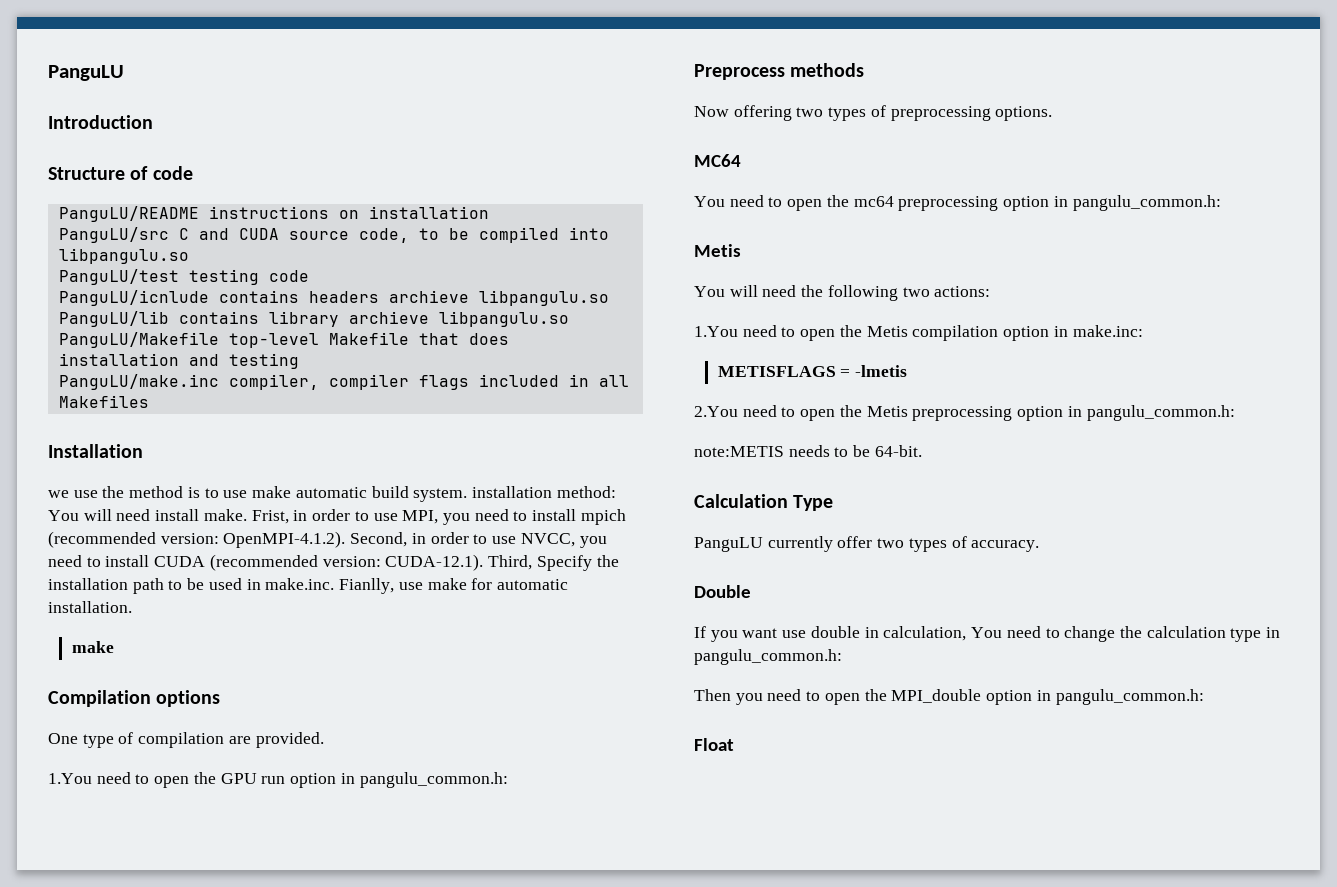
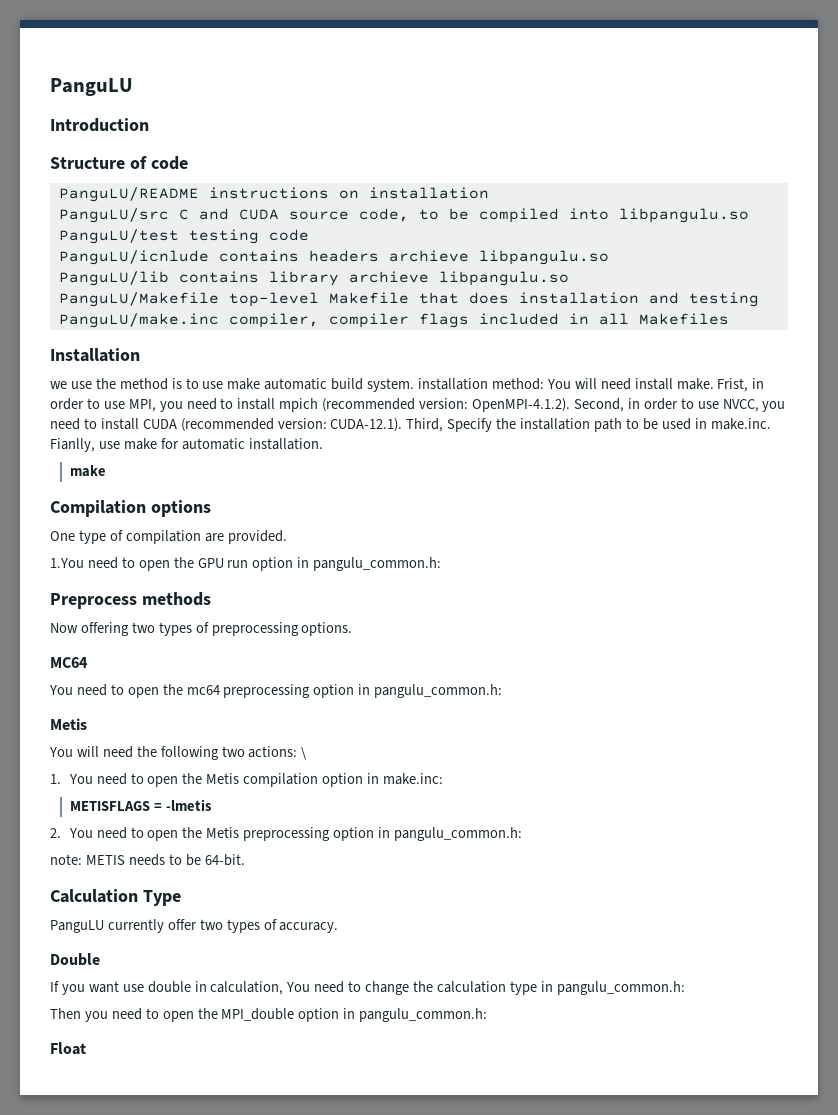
[694,326,738,337] // 1.You -> [301,747,307,760] [50,774,93,784] \ // 1. You
[694,406,738,417] 2.You -> [50,828,93,838] 2. You
[694,446,784,457] note:METIS -> [50,854,125,865] note: METIS

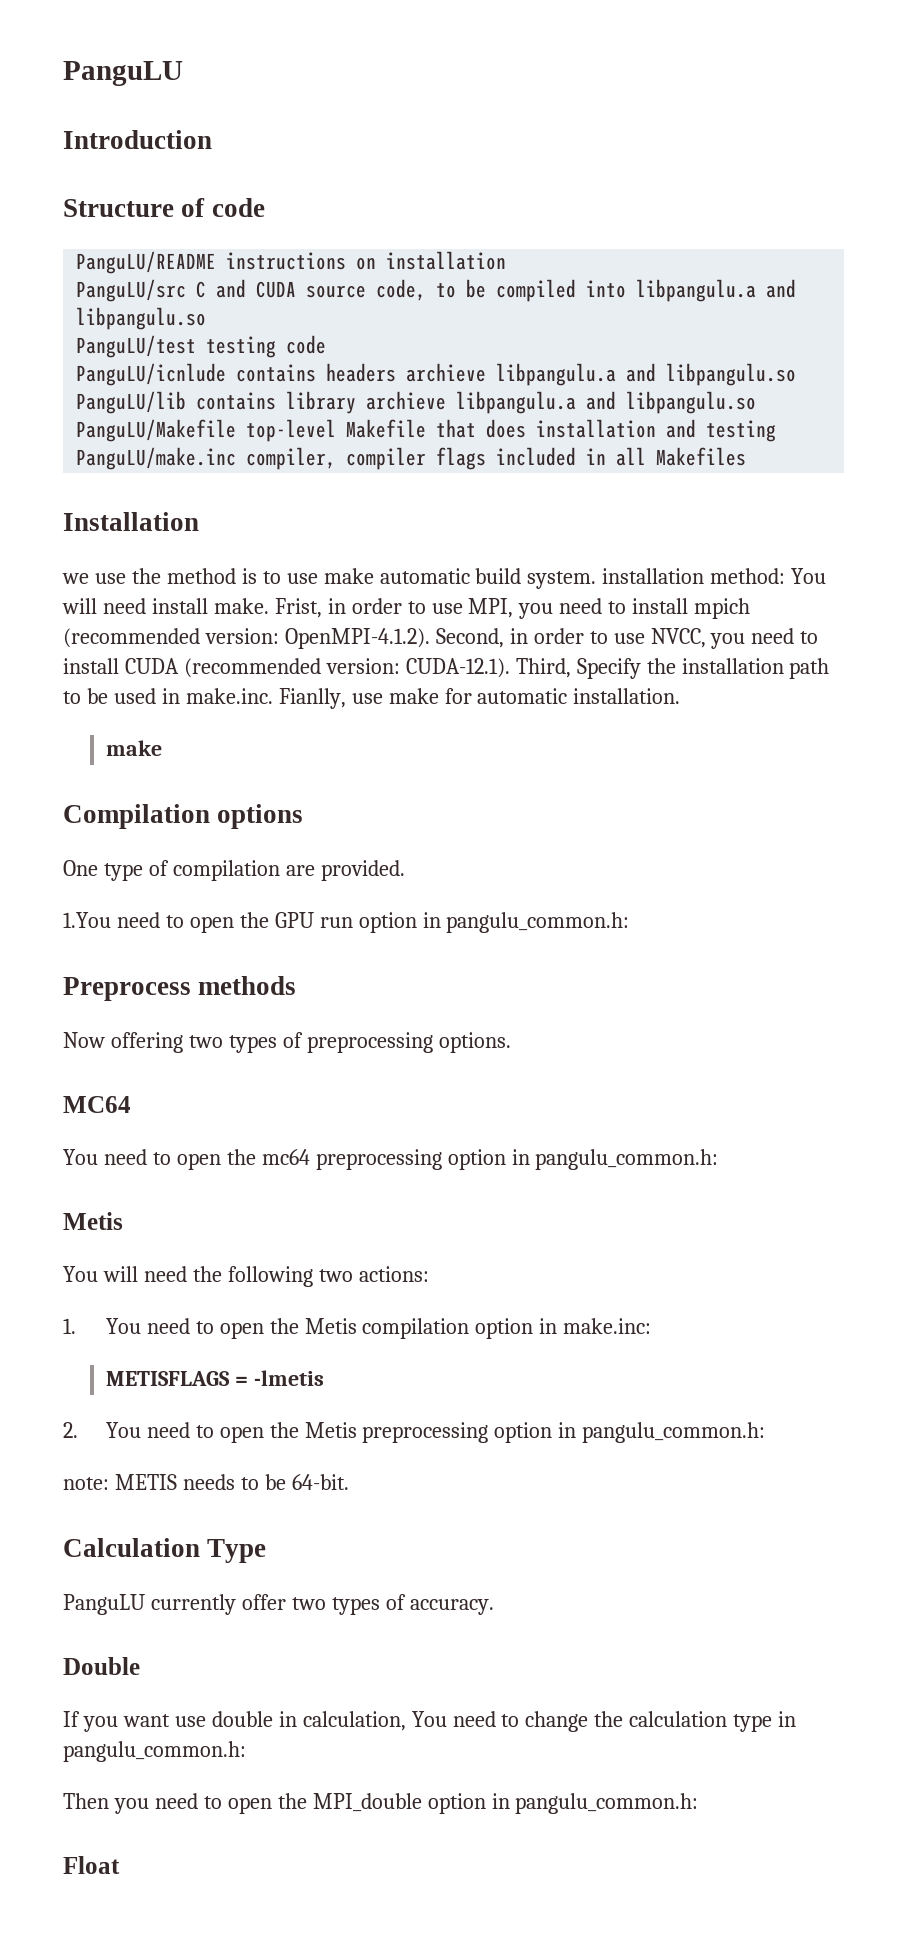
(609, 214) none -> [636,279,797,302] libpangulu.a and
(469, 256) none -> [496,363,657,386] libpangulu.a and
(429, 277) none -> [456,391,617,414] libpangulu.a and
[301,747,307,760] \ -> (429, 1274) none

